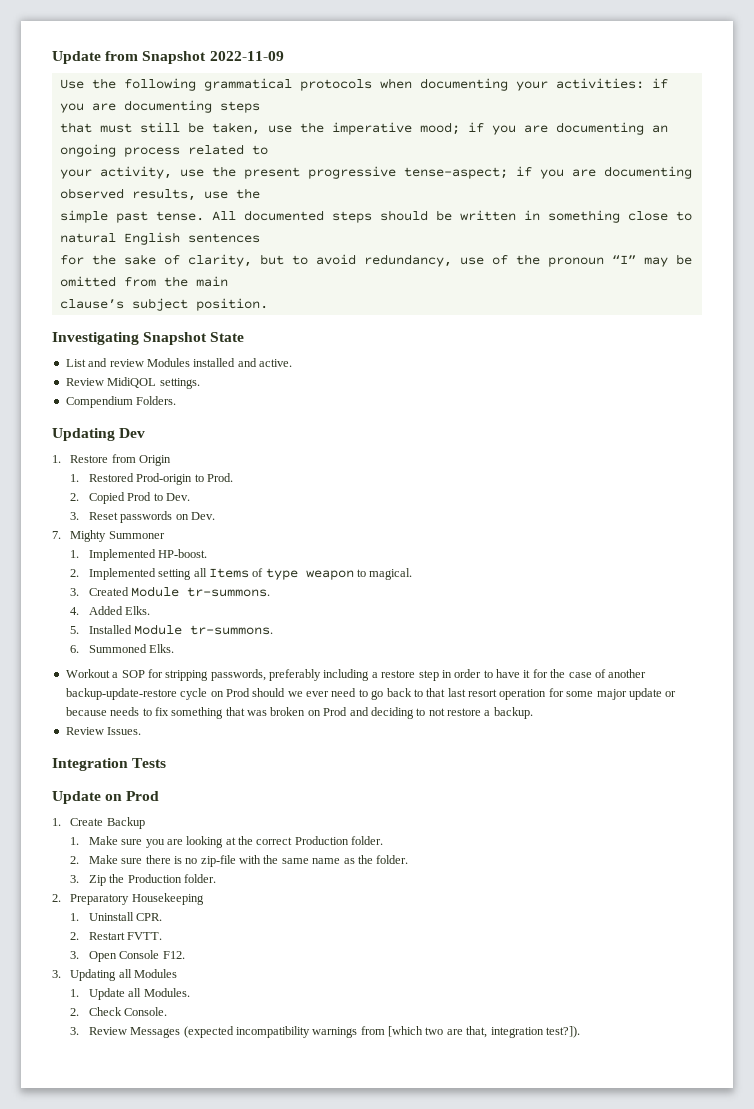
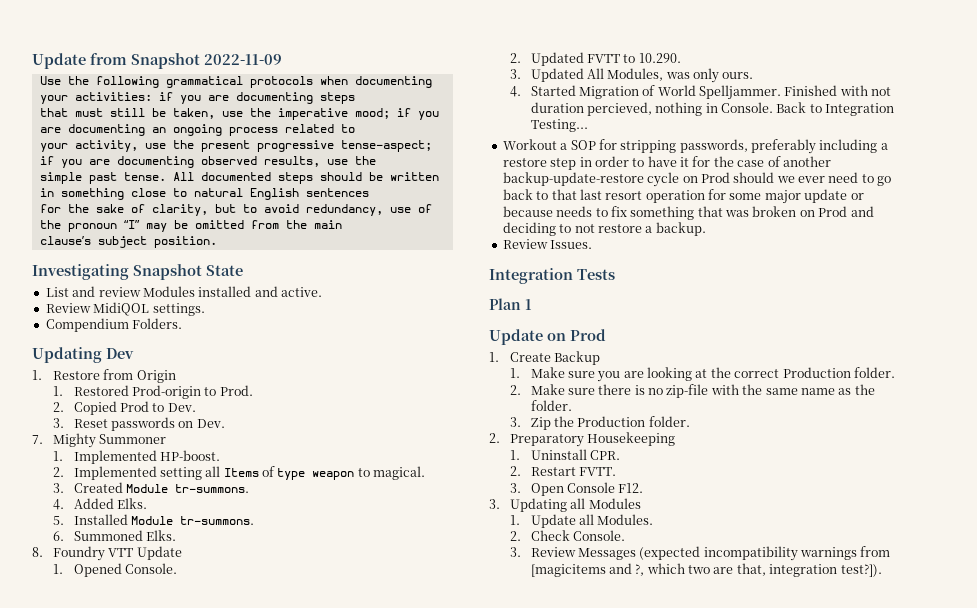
(175, 648) none -> [32,546,182,561] [52,563,177,577] [509,52,681,66] [509,68,754,83] [509,85,892,100] [530,102,895,116] [530,119,588,132] // 8. Foundry VTT Update // 1. Opened Console. // 2. Updated FVTT to 10.290. // 3. Updated All Modules, was only ours. // 4. Started Migration of World Spelljammer. Finished with not duration percieved, nothing in Console. Back to Integration Testing...
(167, 763) none -> [489,298,532,310] // Plan 1
[388,1026,424,1037] [which -> [530,563,685,577] [magicitems and ?, which

